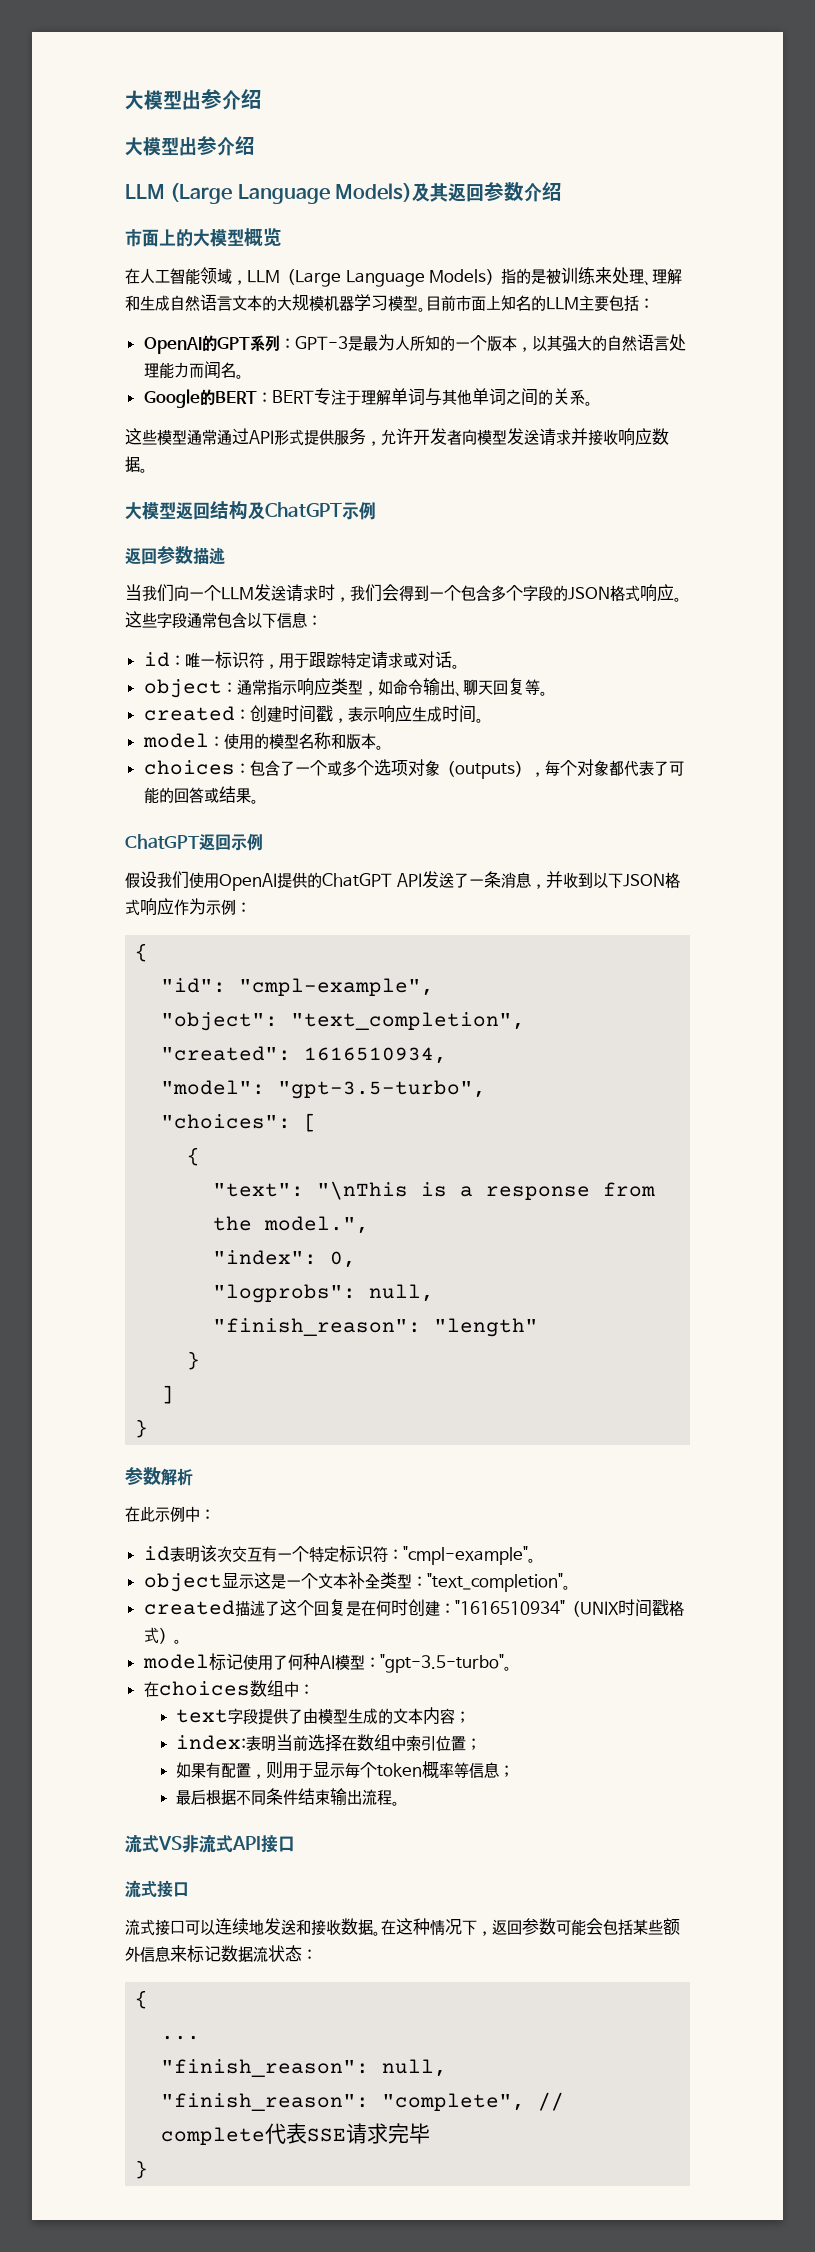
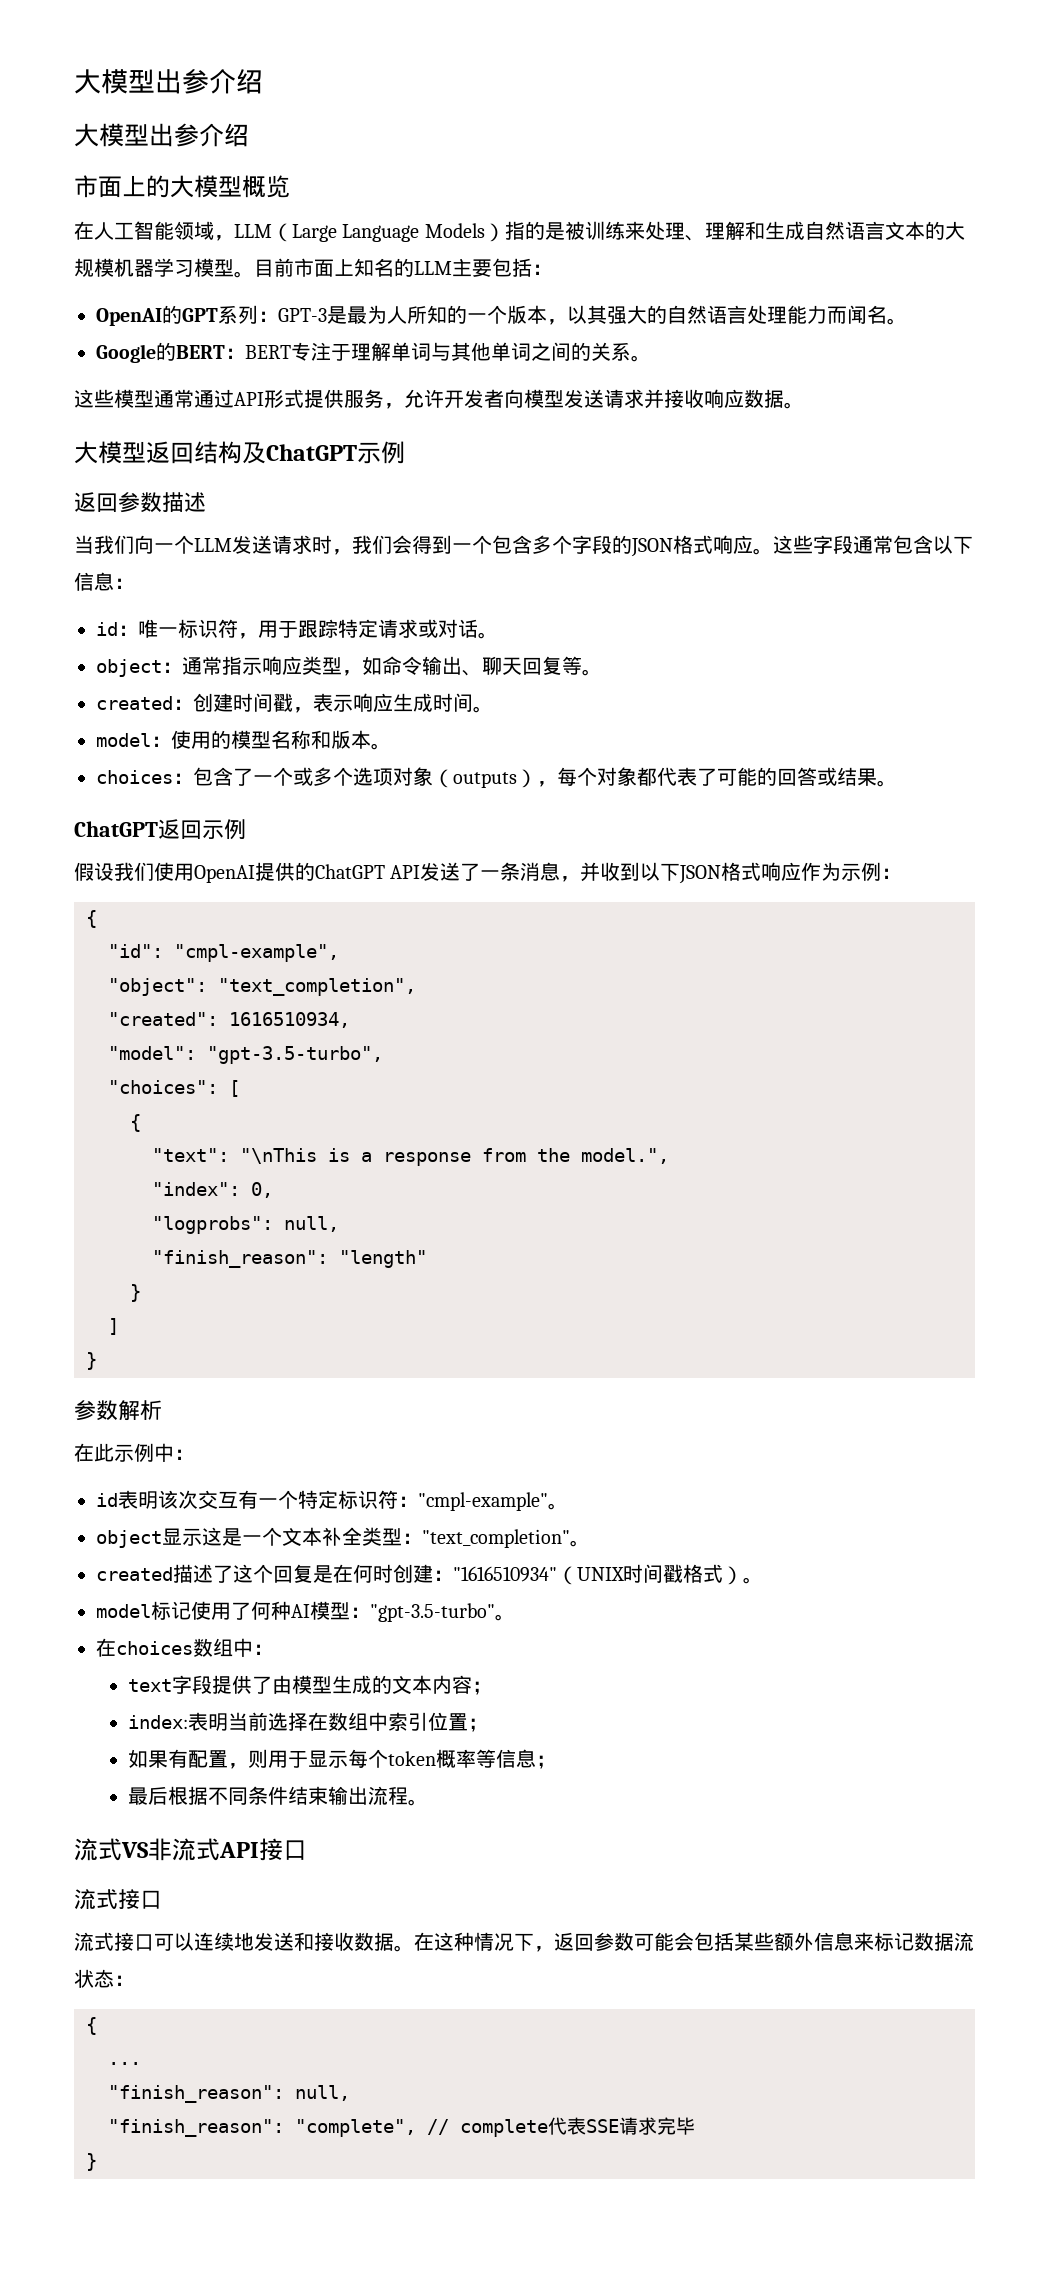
[125,182,562,204] // LLM (Large Language Models)及其返回参数介绍 -> (249, 135) none

